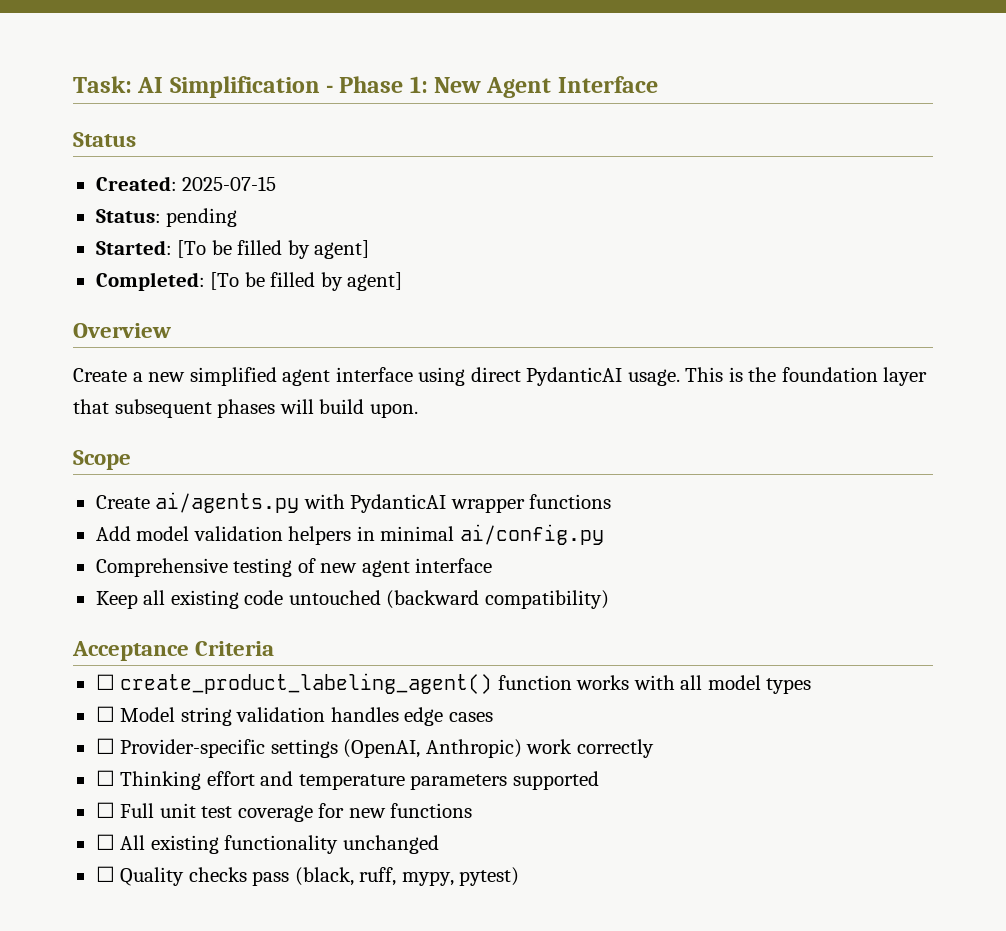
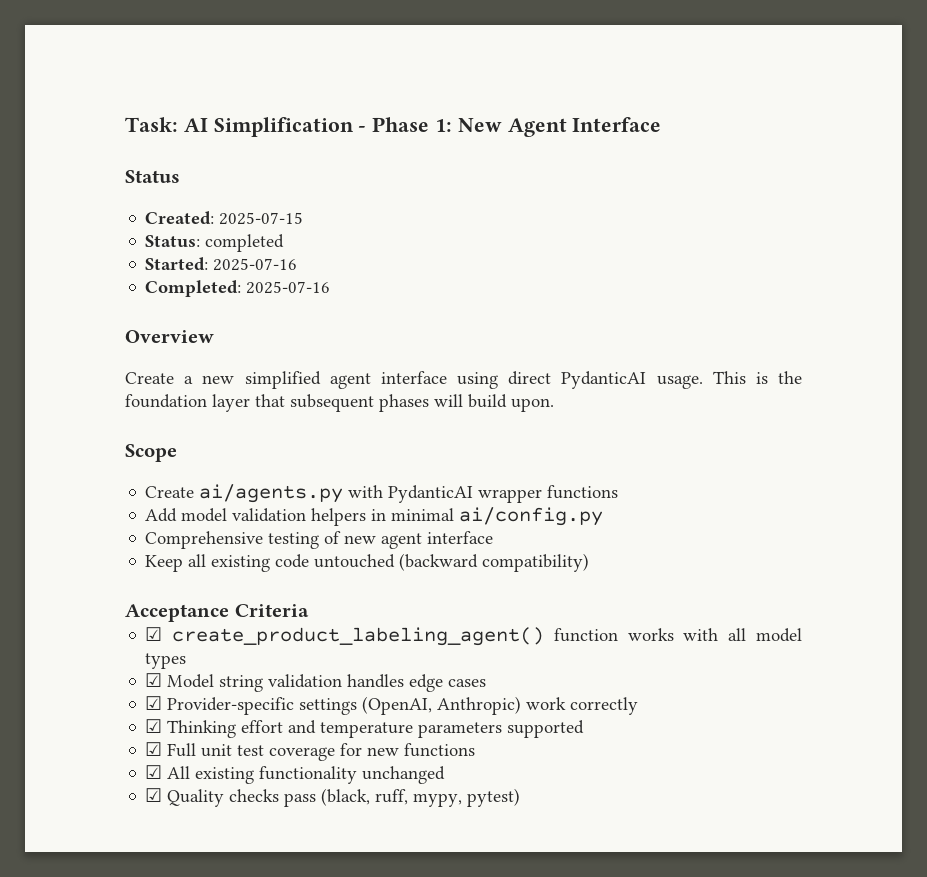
[166,208,238,227] pending -> [205,234,285,252] completed
[177,240,370,259] [95,272,403,291] [To be filled by agent] // Completed: [To be filled by agent] -> [213,258,298,271] [145,280,331,297] 2025-07-16 // Completed: 2025-07-16
[95,674,115,690] ☐ -> [145,627,163,641] ☑
[95,706,115,722] ☐ -> [145,673,163,687] ☑
[95,738,115,754] ☐ -> [145,696,163,710] ☑
[95,770,115,786] ☐ -> [145,719,163,733] ☑
[95,802,115,818] ☐ -> [145,742,163,756] ☑
[95,834,115,850] ☐ -> [145,765,163,779] ☑
[95,866,115,882] ☐ -> [145,788,163,802] ☑

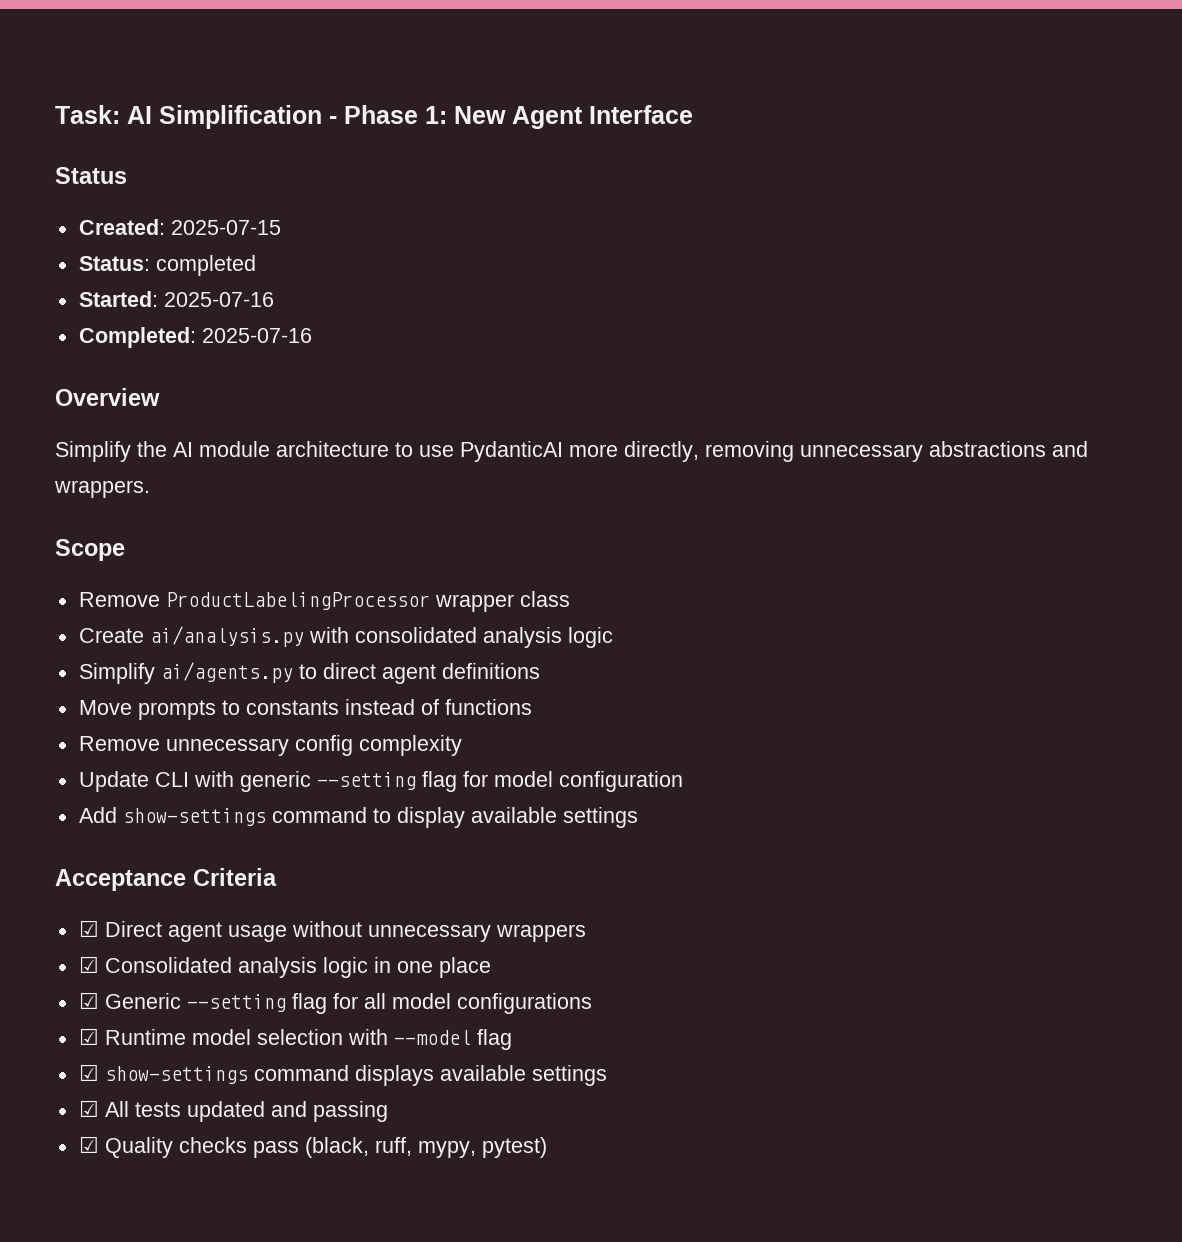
[125,371,802,389] [125,394,554,412] [125,444,177,462] [145,484,619,503] [145,507,604,526] [145,531,494,549] [145,553,590,572] [125,604,309,622] [145,627,719,646] Create a new simplified agent interface using direct PydanticAI usage. This is the foundation layer that subsequent phases will build upon. // Scope // Create ai/agents.py with PydanticAI wrapper functions // Add model validation helpers in minimal ai/config.py // Comprehensive testing of new agent interface // Keep all existing code untouched (backward compatibility) // Acceptance Criteria // ☑ create_product_labeling_agent() function works with -> [55,441,1088,462] [54,480,150,498] [55,539,125,561] [78,591,570,612] [78,626,613,648] [78,662,540,684] [78,699,532,720] [78,735,462,756] [78,771,683,792] [78,807,638,828] [55,868,277,891] [78,920,586,942] [78,956,491,978] [78,992,358,1014] Simplify the AI module architecture to use PydanticAI more directly, removing unnecessary abstractions and wrappers. // Scope // Remove ProductLabelingProcessor wrapper class // Create ai/analysis.py with consolidated analysis logic // Simplify ai/agents.py to direct agent definitions // Move prompts to constants instead of functions // Remove unnecessary config complexity // Update CLI with generic --setting flag for model configuration // Add show-settings command to display available settings // Acceptance Criteria // ☑ Direct agent usage without unnecessary wrappers // ☑ Consolidated analysis logic in one place // ☑ Generic --setting flag for
[145,653,187,669] [145,673,487,692] [145,696,639,715] [145,719,585,738] [145,742,476,761] [145,765,446,784] types // ☑ Model string validation handles edge cases // ☑ Provider-specific settings (OpenAI, Anthropic) work correctly // ☑ Thinking effort and temperature parameters supported // ☑ Full unit test coverage for new functions // ☑ All existing functionality unchanged -> [456,993,592,1014] [78,1028,512,1050] [78,1064,607,1086] [78,1100,388,1122] configurations // ☑ Runtime model selection with --model flag // ☑ show-settings command displays available settings // ☑ All tests updated and passing

